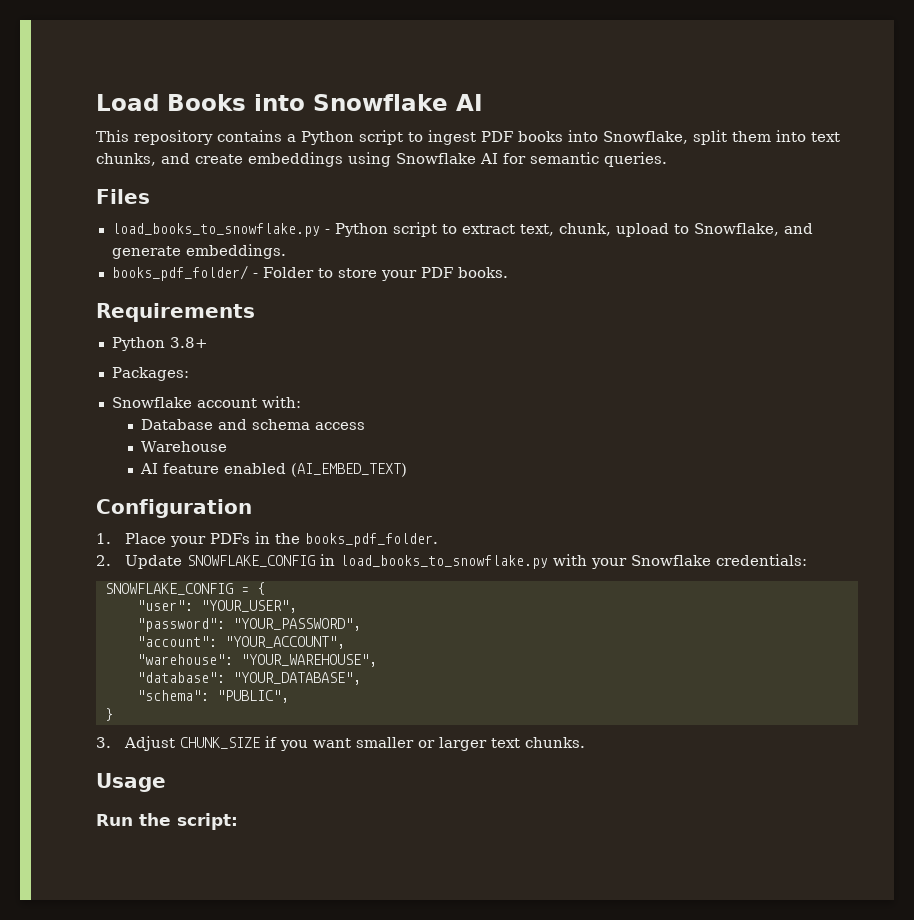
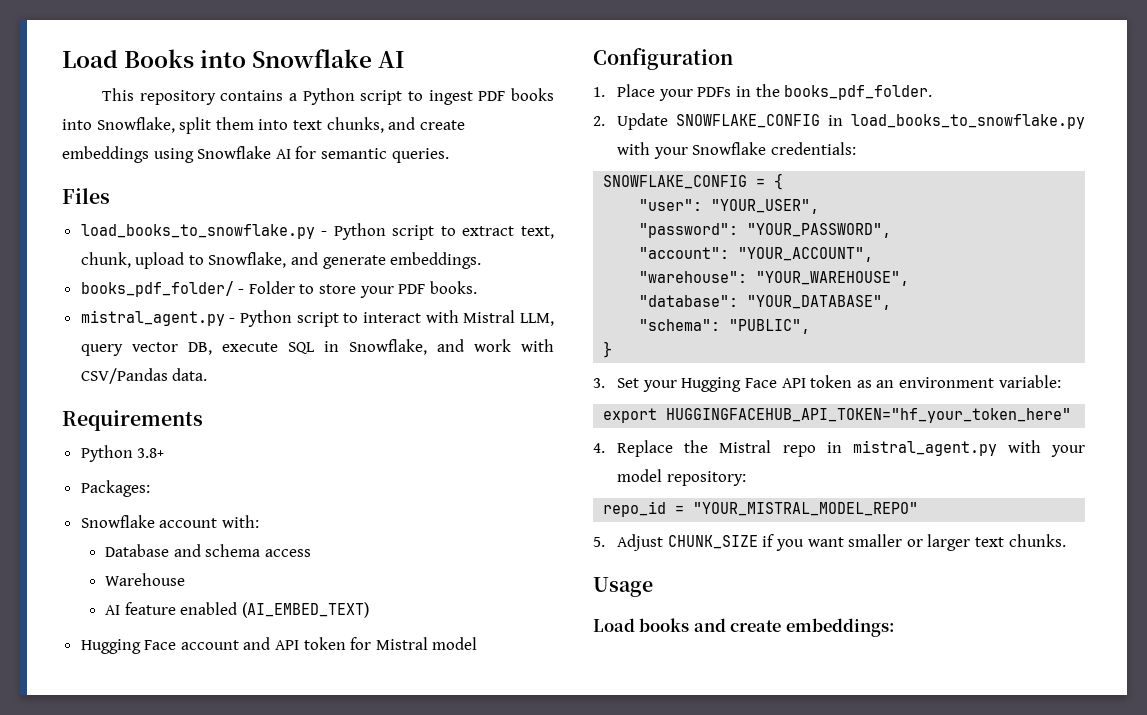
(508, 272) none -> [80,310,555,327] [80,339,555,356] [80,368,208,384] // mistral_agent.py - Python script to interact with Mistral LLM, query vector DB, execute SQL in Snowflake, and work with CSV/Pandas data.
(407, 470) none -> [80,637,478,654] // Hugging Face account and API token for Mistral model
(111, 742) none -> [617,375,1061,392] [603,408,1072,423] [593,440,1085,457] [617,469,746,486] [603,501,919,517] [593,537,605,547] Set your Hugging Face API token as an environment variable: // export HUGGINGFACEHUB_API_TOKEN="hf_your_token_here" // 4. Replace the Mistral repo in mistral_agent.py with your model repository: // repo_id = "YOUR_MISTRAL_MODEL_REPO" // 5.
[96,813,238,830] Run the script: -> [593,618,895,637] Load books and create embeddings:

